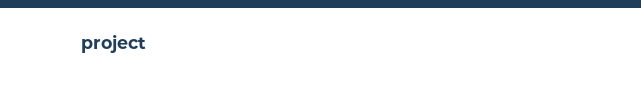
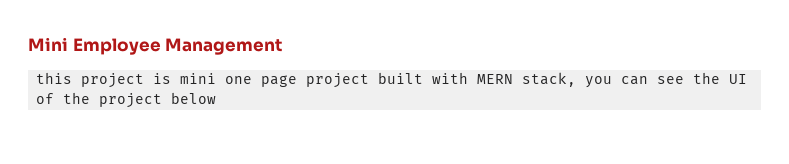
[81,34,146,53] project -> [28,37,283,55] [36,72,748,88] [36,92,217,108] Mini Employee Management // this project is mini one page project built with MERN stack, you can see the UI of the project below

